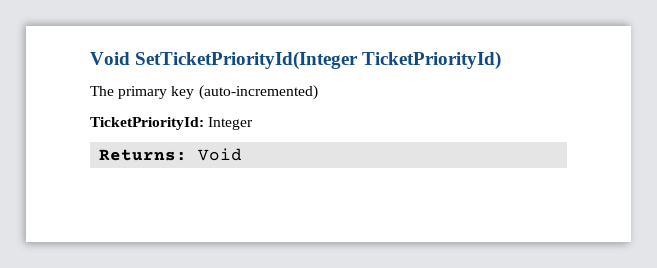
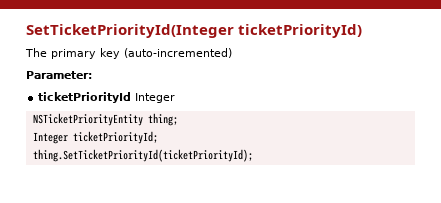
[90,51,502,70] Void SetTicketPriorityId(Integer TicketPriorityId) -> [26,24,363,38] SetTicketPriorityId(Integer ticketPriorityId)
[90,117,204,130] TicketPriorityId: -> [26,71,92,79] [38,92,132,103] Parameter: // ticketPriorityId
[99,148,243,161] Returns: Void -> [32,113,178,126] [32,131,158,144] [32,149,253,162] NSTicketPriorityEntity thing; // Integer ticketPriorityId; // thing.SetTicketPriorityId(ticketPriorityId);

